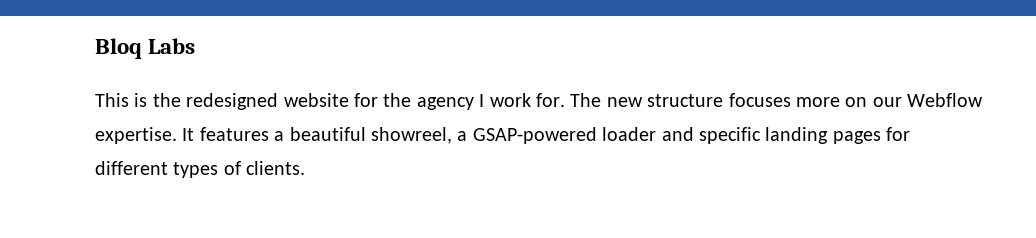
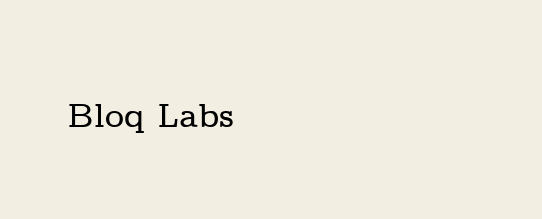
[95,93,984,110] [95,127,911,144] [95,161,306,178] // This is the redesigned website for the agency I work for. The new structure focuses more on our Webflow expertise. It features a beautiful showreel, a GSAP-powered loader and specific landing pages for different types of clients. -> (234, 115) none

